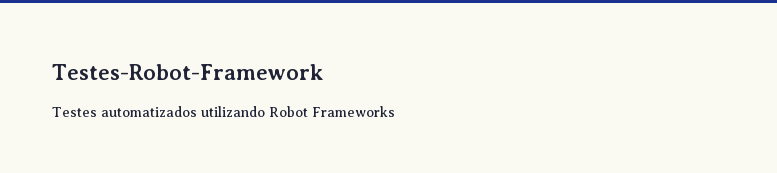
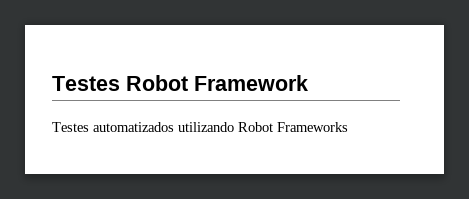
[52,64,323,80] Testes-Robot-Framework -> [52,75,308,91] Testes Robot Framework

